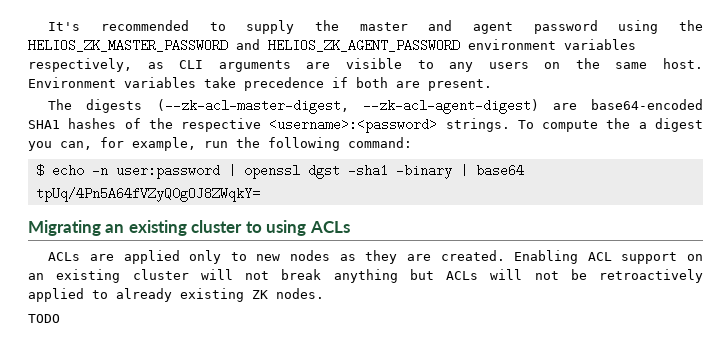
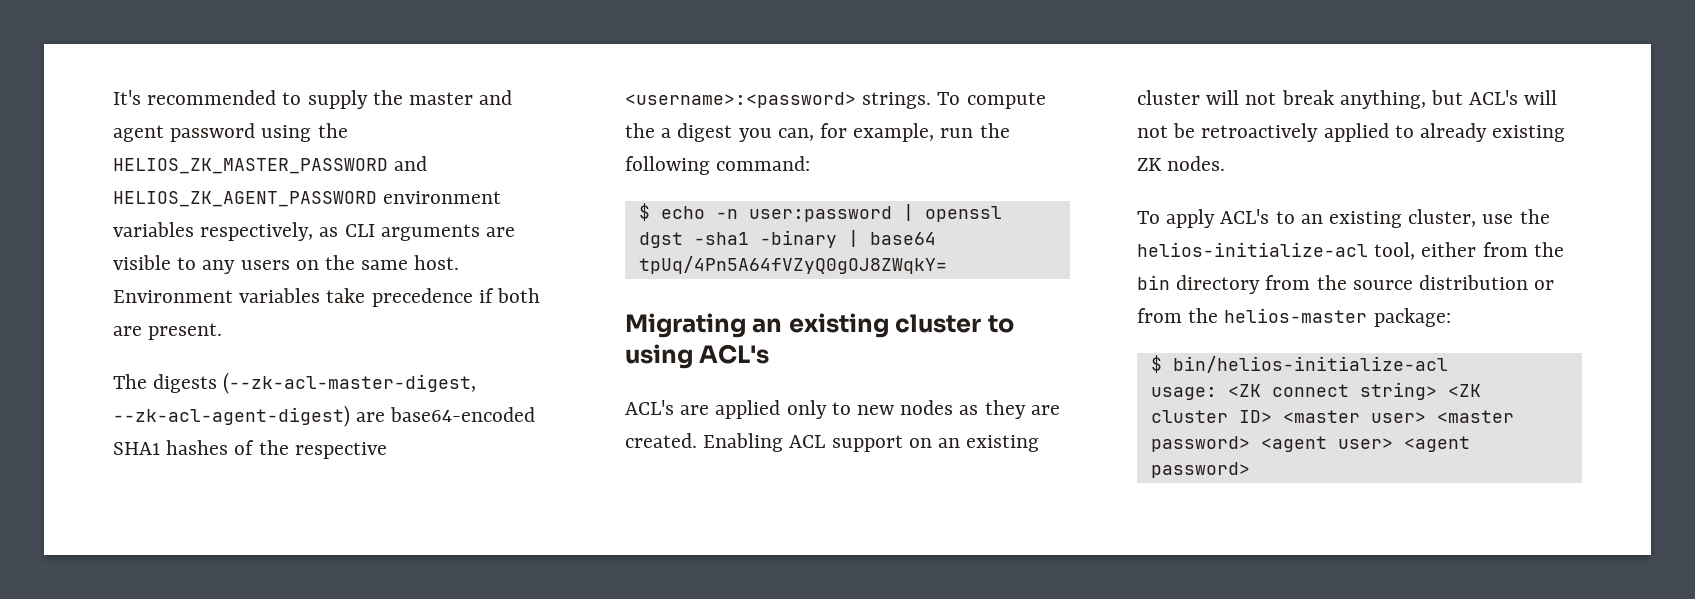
[309,221,350,233] [48,252,81,261] ACLs // ACLs -> [699,344,770,364] [625,400,674,415] ACL's // ACL's
[333,269,478,283] anything but ACLs -> [1339,90,1519,109] anything, but ACL's
[28,314,60,323] TODO -> [1137,209,1550,228] [1137,242,1564,260] [1137,275,1555,294] [1137,308,1451,327] [1150,355,1448,373] [1150,382,1481,400] [1150,410,1514,423] [1150,436,1470,452] [1150,462,1250,478] To apply ACL's to an existing cluster, use the helios-initialize-acl tool, either from the bin directory from the source distribution or from the helios-master package: // $ bin/helios-initialize-acl // usage: <ZK connect string> <ZK cluster ID> <master user> <master password> <agent user> <agent password>

